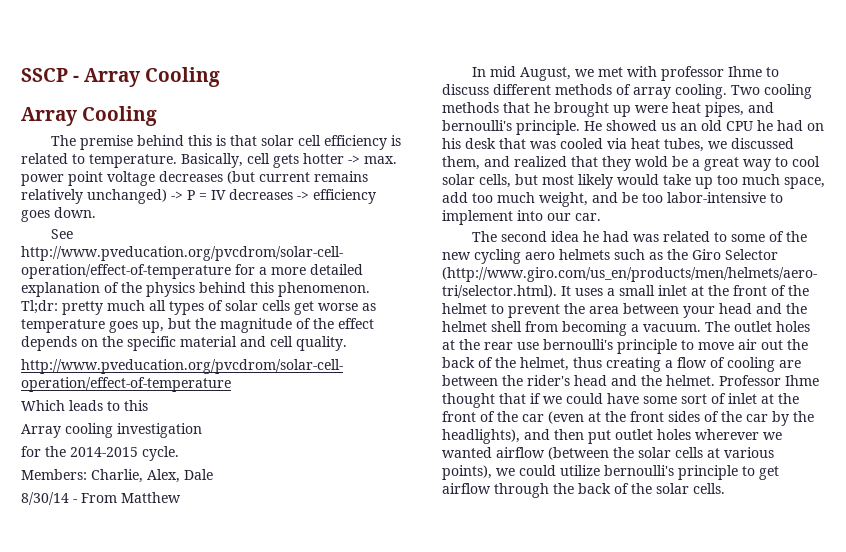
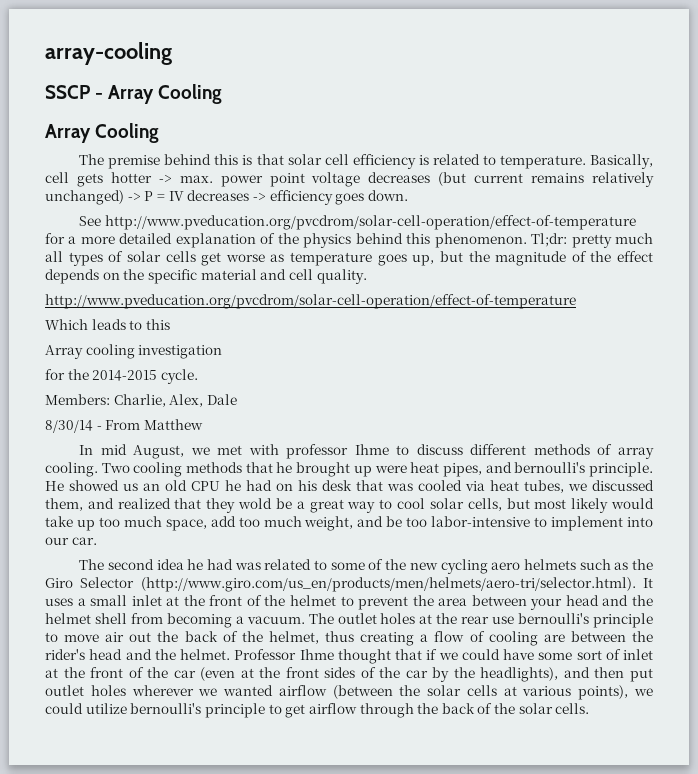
(21, 75) none -> [45,42,172,65] array-cooling //

